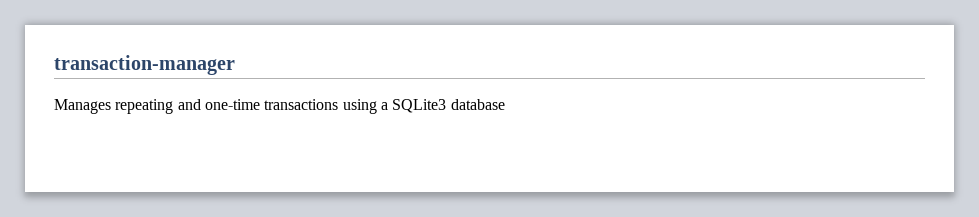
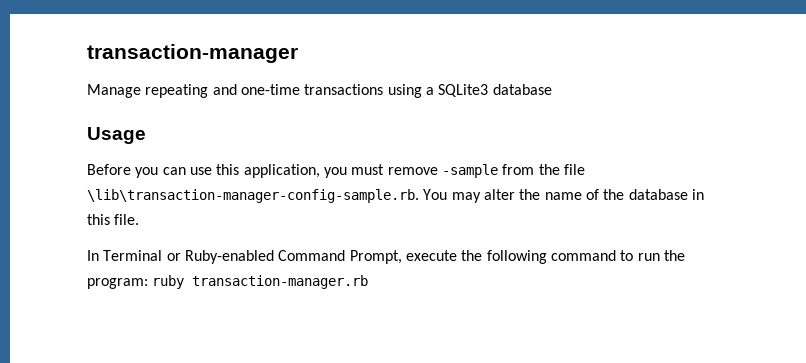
[54,99,111,114] Manages -> [87,84,141,98] Manage
(505, 104) none -> [87,127,146,144] [87,164,585,178] [87,189,704,203] [87,214,140,225] [87,250,685,264] [87,275,369,289] // Usage // Before you can use this application, you must remove -sample from the file \lib\transaction-manager-config-sample.rb. You may alter the name of the database in this file. // In Terminal or Ruby-enabled Command Prompt, execute the following command to run the program: ruby transaction-manager.rb

